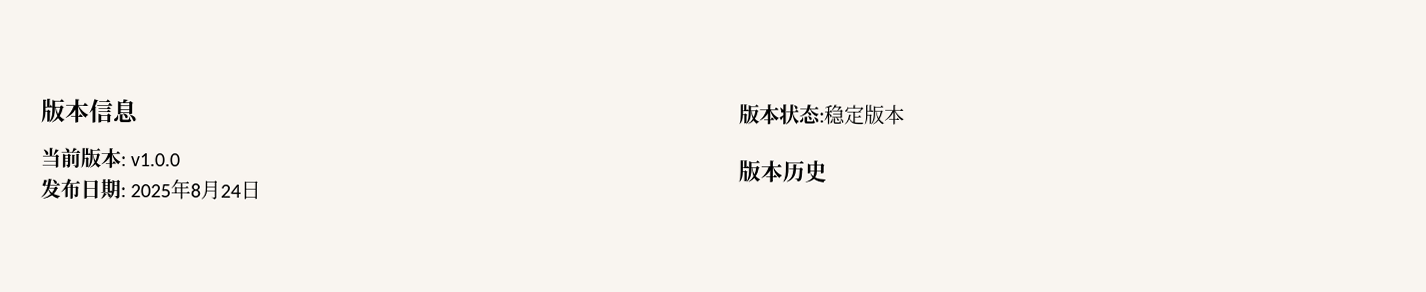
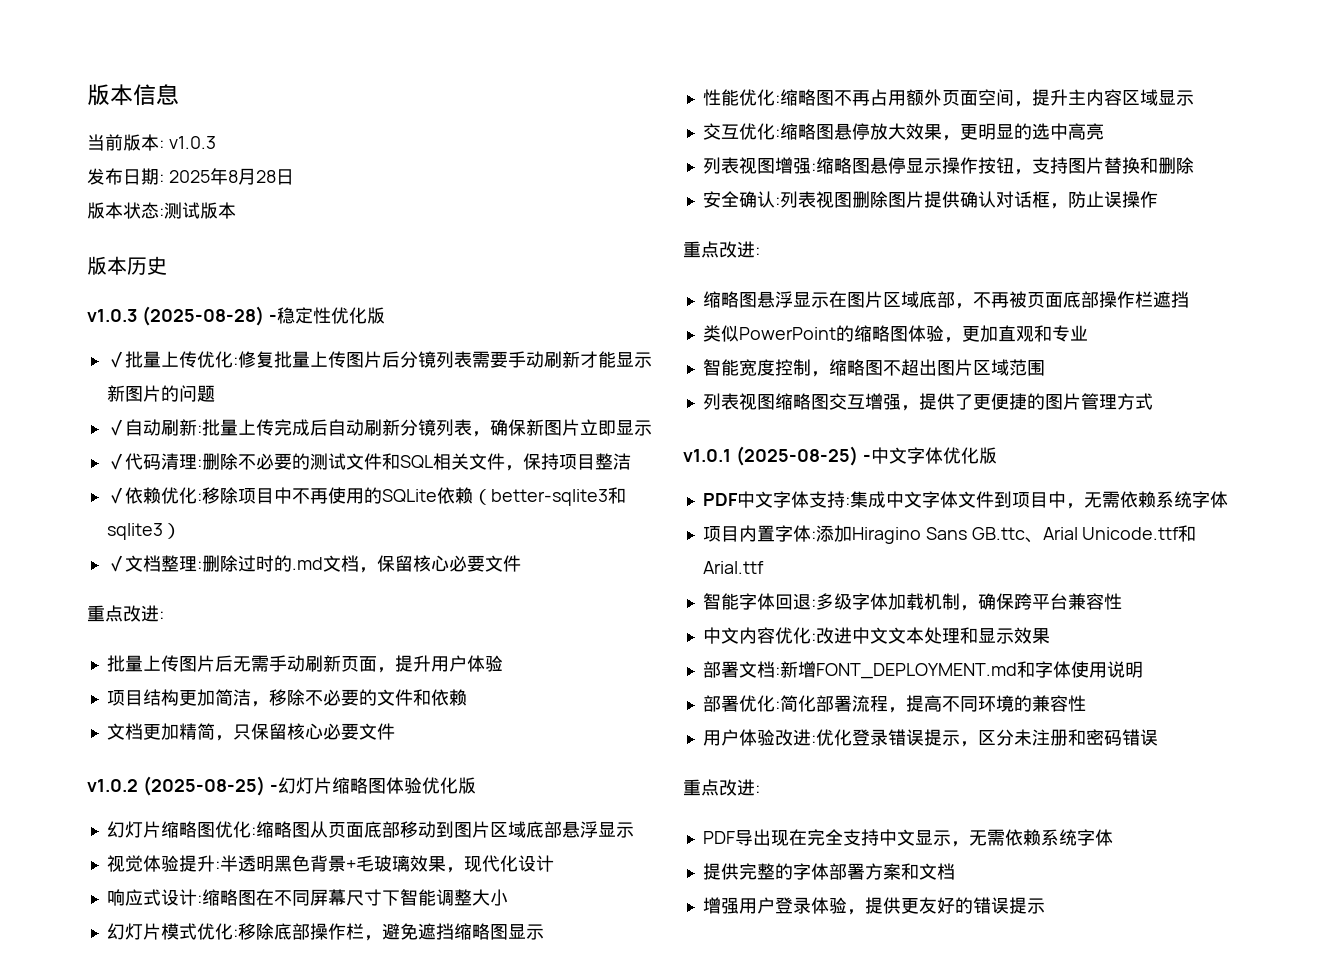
[130,153,181,167] v1.0.0 -> [168,136,216,149] v1.0.3
[220,184,242,198] 24 -> [255,170,276,183] 28
[824,104,865,125] 稳定 -> [164,202,200,219] 测试
(827, 171) none -> [87,306,385,326] [106,351,652,368] [106,385,215,402] [106,419,652,437] [106,453,631,471] [106,487,626,506] [106,523,181,540] [106,555,521,573] [87,605,164,622] [106,655,503,673] [106,689,467,707] [106,723,395,741] [87,776,476,796] [106,821,634,838] [106,855,554,873] [106,889,508,906] [106,923,544,941] [702,89,1194,107] [702,123,1104,141] [702,157,1194,175] [702,191,1158,209] [683,241,760,258] [702,291,1189,309] [702,325,1088,343] [702,359,1045,377] [702,393,1153,411] [683,446,997,466] [702,491,1228,509] [702,525,1197,544] [702,561,764,574] [702,593,1122,611] [702,627,1050,644] [702,661,1143,679] [702,695,1086,713] [702,729,1158,747] [683,779,760,796] [702,829,1113,847] [702,863,955,880] [702,897,1045,915] // v1.0.3 (2025-08-28) -稳定性优化版 // ✓批量上传优化:修复批量上传图片后分镜列表需要手动刷新才能显示新图片的问题 // ✓自动刷新:批量上传完成后自动刷新分镜列表，确保新图片立即显示 // ✓代码清理:删除不必要的测试文件和SQL相关文件，保持项目整洁 // ✓依赖优化:移除项目中不再使用的SQLite依赖（better-sqlite3和sqlite3） // ✓文档整理:删除过时的.md文档，保留核心必要文件 // 重点改进: // 批量上传图片后无需手动刷新页面，提升用户体验 // 项目结构更加简洁，移除不必要的文件和依赖 // 文档更加精简，只保留核心必要文件 // v1.0.2 (2025-08-25) -幻灯片缩略图体验优化版 // 幻灯片缩略图优化:缩略图从页面底部移动到图片区域底部悬浮显示 // 视觉体验提升:半透明黑色背景+毛玻璃效果，现代化设计 // 响应式设计:缩略图在不同屏幕尺寸下智能调整大小 // 幻灯片模式优化:移除底部操作栏，避免遮挡缩略图显示 // 性能优化:缩略图不再占用额外页面空间，提升主内容区域显示 // 交互优化:缩略图悬停放大效果，更明显的选中高亮 // 列表视图增强:缩略图悬停显示操作按钮，支持图片替换和删除 // 安全确认:列表视图删除图片提供确认对话框，防止误操作 // 重点改进: // 缩略图悬浮显示在图片区域底部，不再被页面底部操作栏遮挡 // 类似PowerPoint的缩略图体验，更加直观和专业 // 智能宽度控制，缩略图不超出图片区域范围 // 列表视图缩略图交互增强，提供了更便捷的图片管理方式 // v1.0.1 (2025-08-25) -中文字体优化版 // PDF中文字体支持:集成中文字体文件到项目中，无需依赖系统字体 // 项目内置字体:添加Hiragino Sans GB.ttc、Arial Unicode.ttf和Arial.ttf // 智能字体回退:多级字体加载机制，确保跨平台兼容性 // 中文内容优化:改进中文文本处理和显示效果 // 部署文档:新增FONT_DEPLOYMENT.md和字体使用说明 // 部署优化:简化部署流程，提高不同环境的兼容性 // 用户体验改进:优化登录错误提示，区分未注册和密码错误 // 重点改进: // PDF导出现在完全支持中文显示，无需依赖系统字体 // 提供完整的字体部署方案和文档 // 增强用户登录体验，提供更友好的错误提示

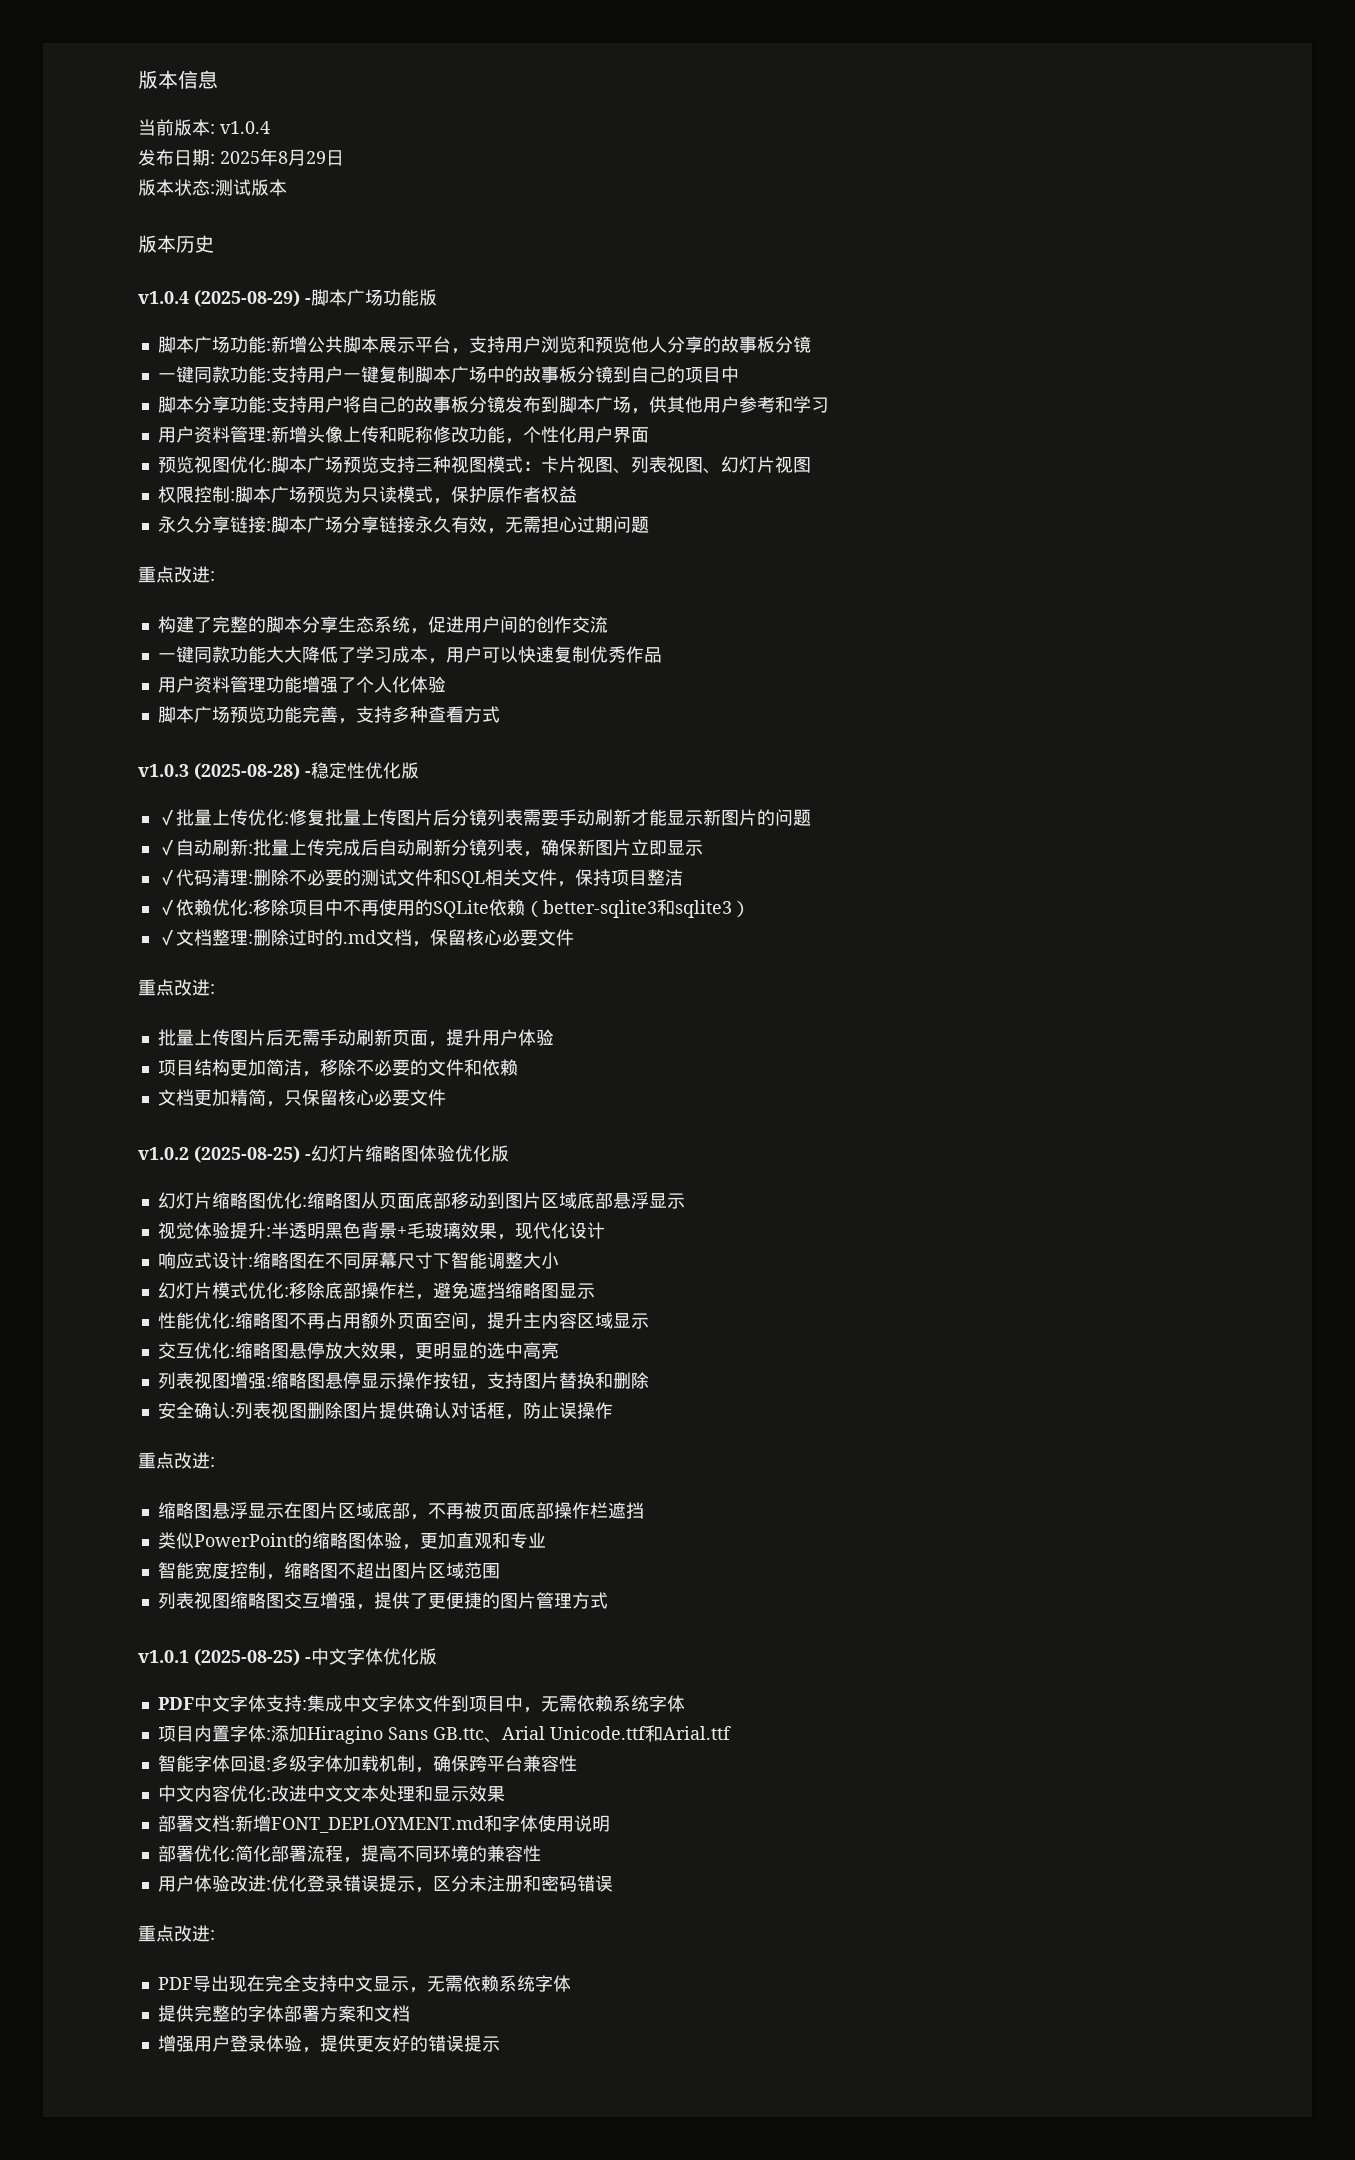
[168,136,216,149] v1.0.3 -> [220,121,270,134] v1.0.4
[255,170,276,183] 28 -> [306,151,326,164] 29
(167, 265) none -> [138,289,437,307] [157,336,811,354] [157,366,739,383] [157,396,829,414] [157,426,649,444] [157,456,811,474] [157,486,577,504] [157,516,649,534] [138,566,215,583] [157,616,608,634] [157,646,662,664] [157,676,446,693] [157,706,500,724] // v1.0.4 (2025-08-29) -脚本广场功能版 // 脚本广场功能:新增公共脚本展示平台，支持用户浏览和预览他人分享的故事板分镜 // 一键同款功能:支持用户一键复制脚本广场中的故事板分镜到自己的项目中 // 脚本分享功能:支持用户将自己的故事板分镜发布到脚本广场，供其他用户参考和学习 // 用户资料管理:新增头像上传和昵称修改功能，个性化用户界面 // 预览视图优化:脚本广场预览支持三种视图模式：卡片视图、列表视图、幻灯片视图 // 权限控制:脚本广场预览为只读模式，保护原作者权益 // 永久分享链接:脚本广场分享链接永久有效，无需担心过期问题 // 重点改进: // 构建了完整的脚本分享生态系统，促进用户间的创作交流 // 一键同款功能大大降低了学习成本，用户可以快速复制优秀作品 // 用户资料管理功能增强了个人化体验 // 脚本广场预览功能完善，支持多种查看方式

